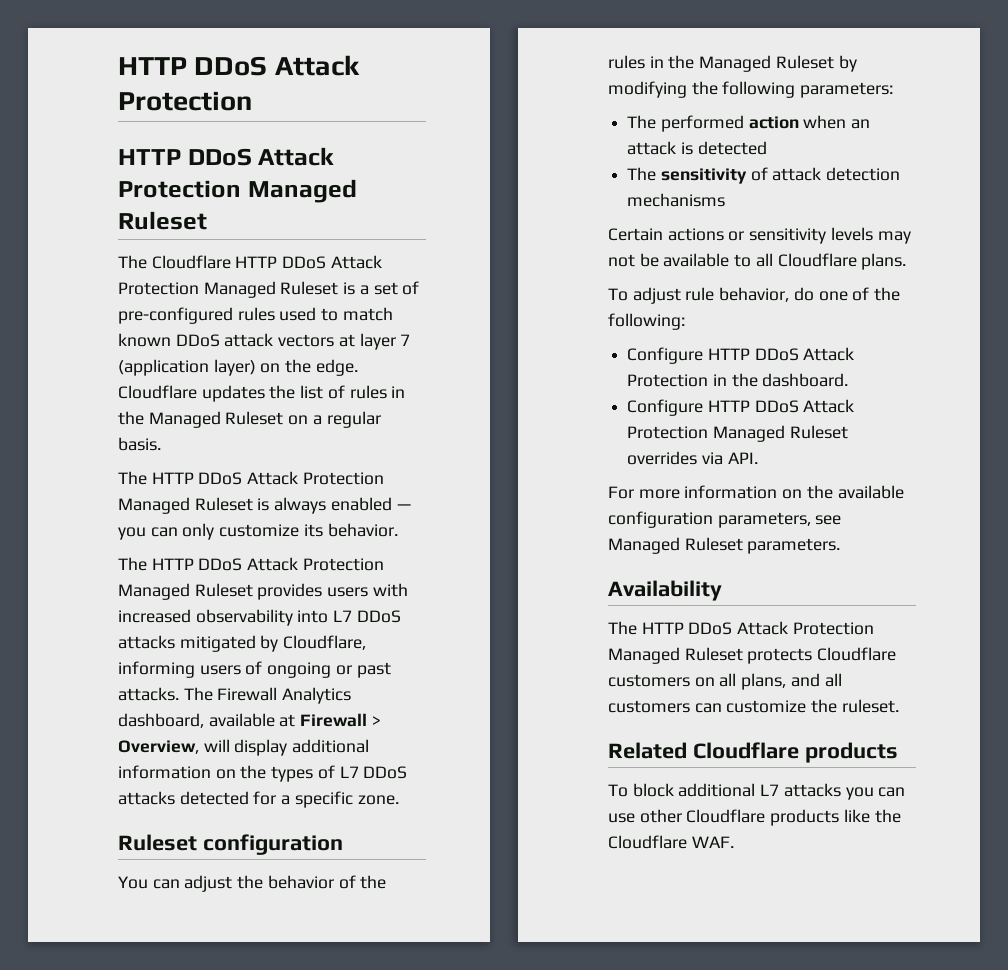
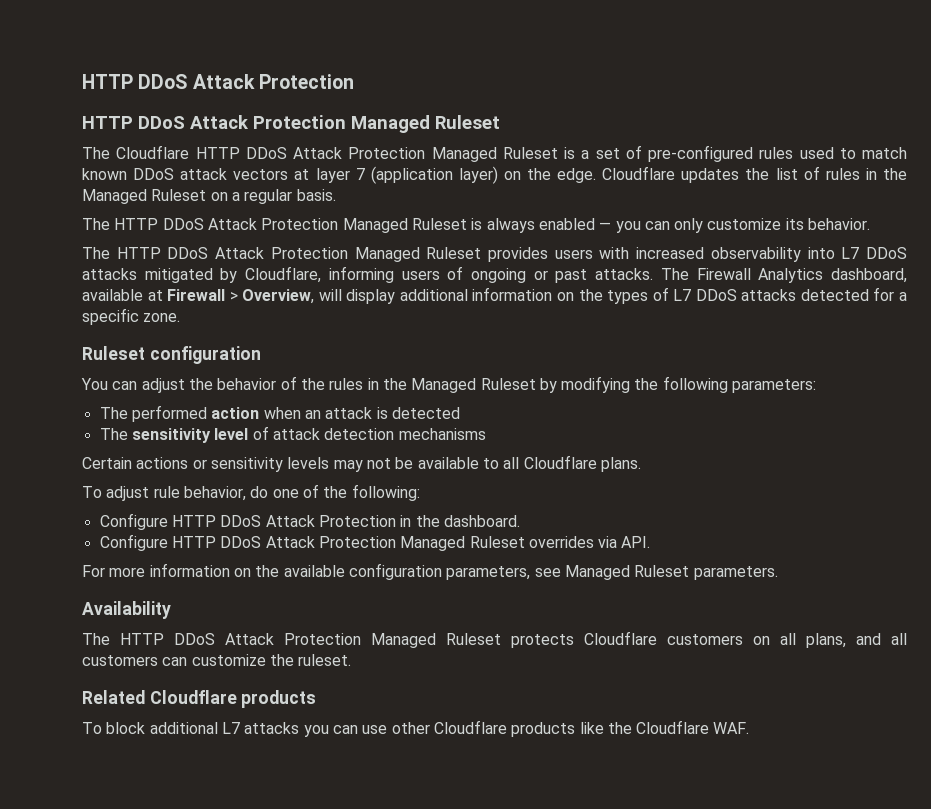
(747, 176) none -> [214,428,249,440] level

